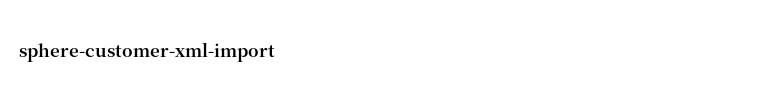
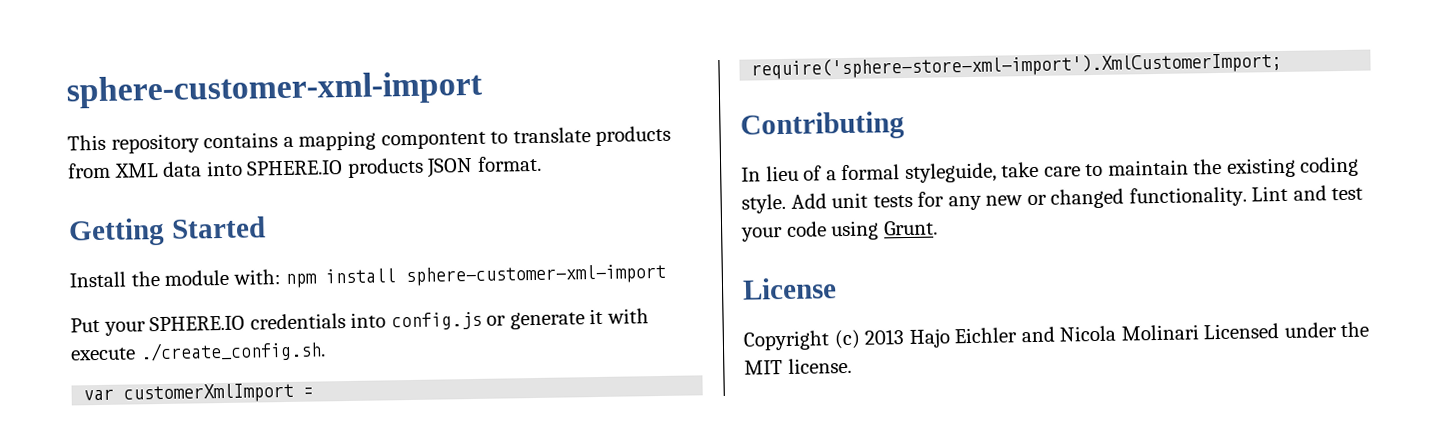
[19,42,275,62] sphere-customer-xml-import -> [66,70,484,109] [67,125,672,154] [67,155,542,179] [68,216,266,247] [69,263,667,288] [70,308,649,336] [70,340,326,363] [83,382,315,404] [751,51,1283,80] [740,111,905,141] [741,156,1360,184] [741,185,1364,214] [741,220,938,242] [742,277,837,300] [743,321,1370,351] [744,357,852,375] sphere-customer-xml-import // This repository contains a mapping compontent to translate products from XML data into SPHERE.IO products JSON format. // Getting Started // Install the module with: npm install sphere-customer-xml-import // Put your SPHERE.IO credentials into config.js or generate it with execute ./create_config.sh. // var customerXmlImport = require('sphere-store-xml-import').XmlCustomerImport; // Contributing // In lieu of a formal styleguide, take care to maintain the existing coding style. Add unit tests for any new or changed functionality. Lint and test your code using Grunt. // License // Copyright (c) 2013 Hajo Eichler and Nicola Molinari Licensed under the MIT license.

